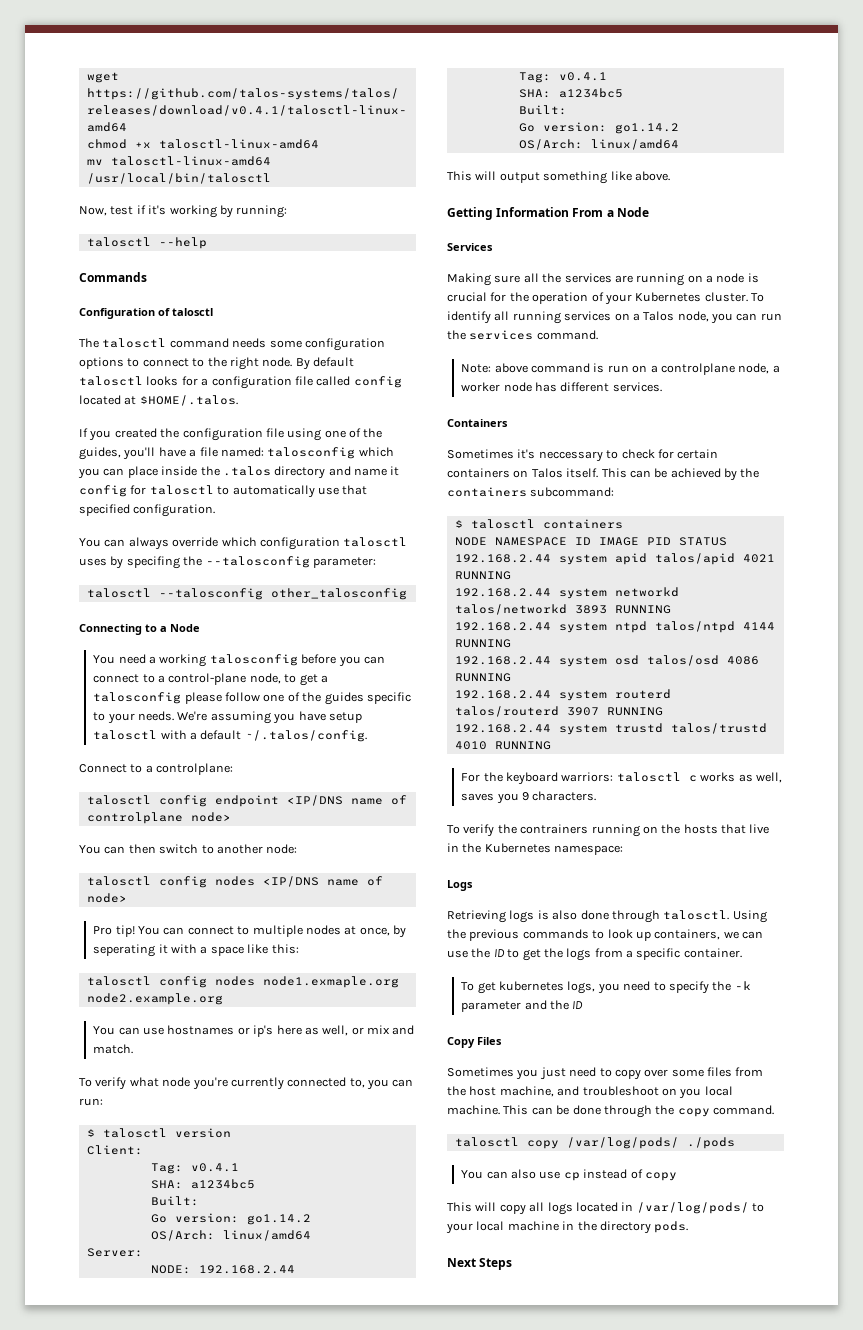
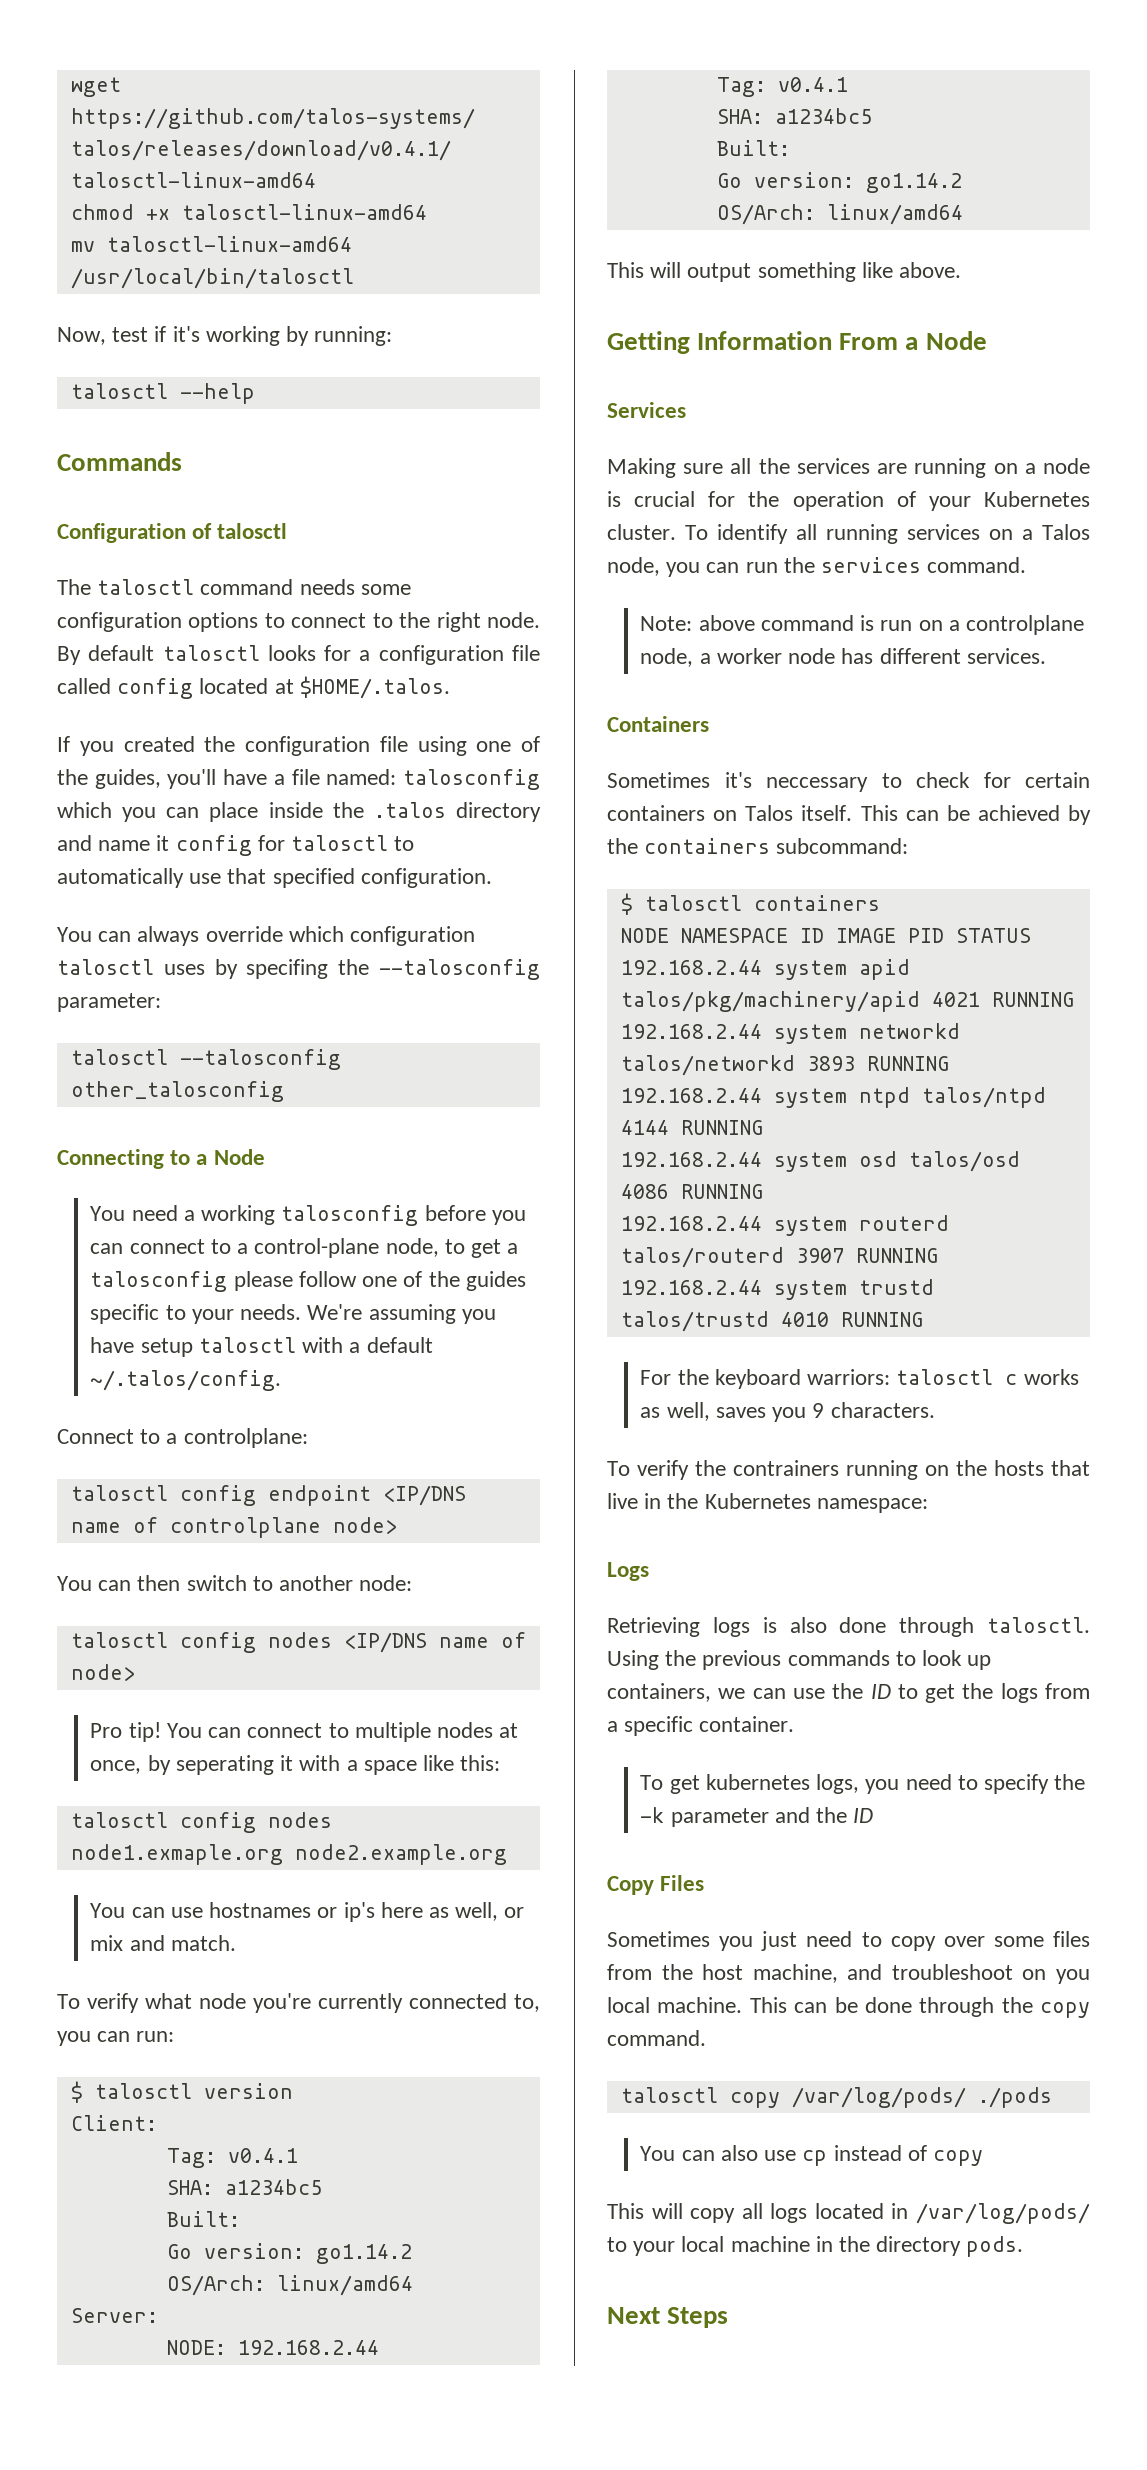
[654,553,735,565] talos/apid -> [620,991,920,1012] talos/pkg/machinery/apid

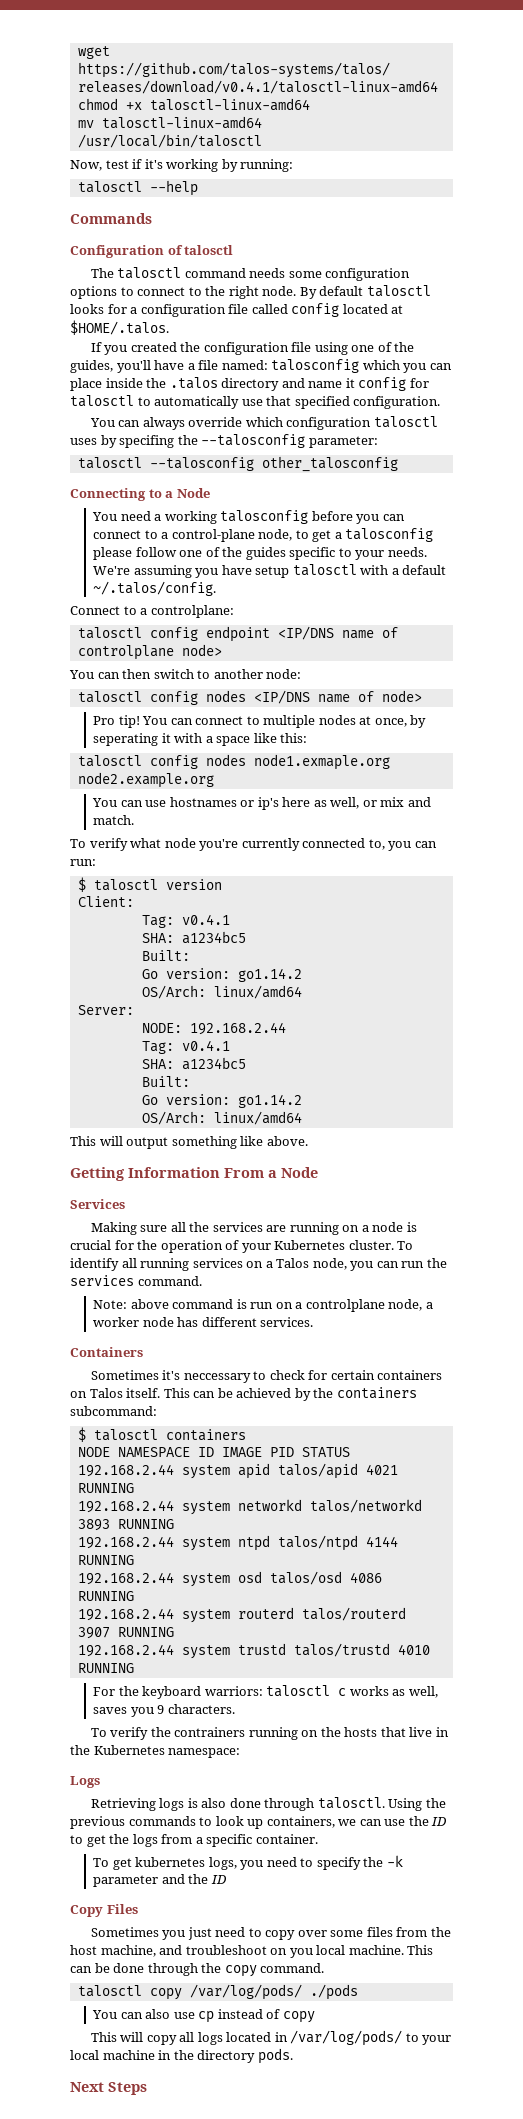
[620,991,920,1012] talos/pkg/machinery/apid -> [277,1463,358,1479] talos/apid

